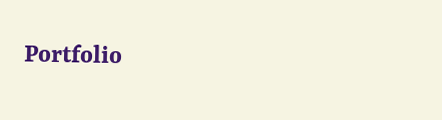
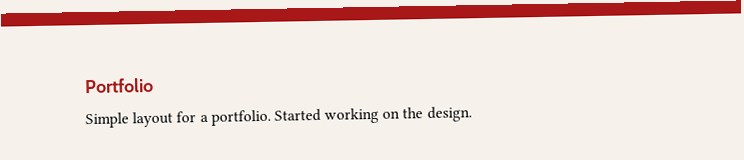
(123, 53) none -> [85,106,472,129] // Simple layout for a portfolio. Started working on the design.

